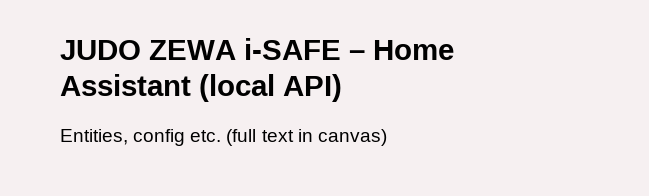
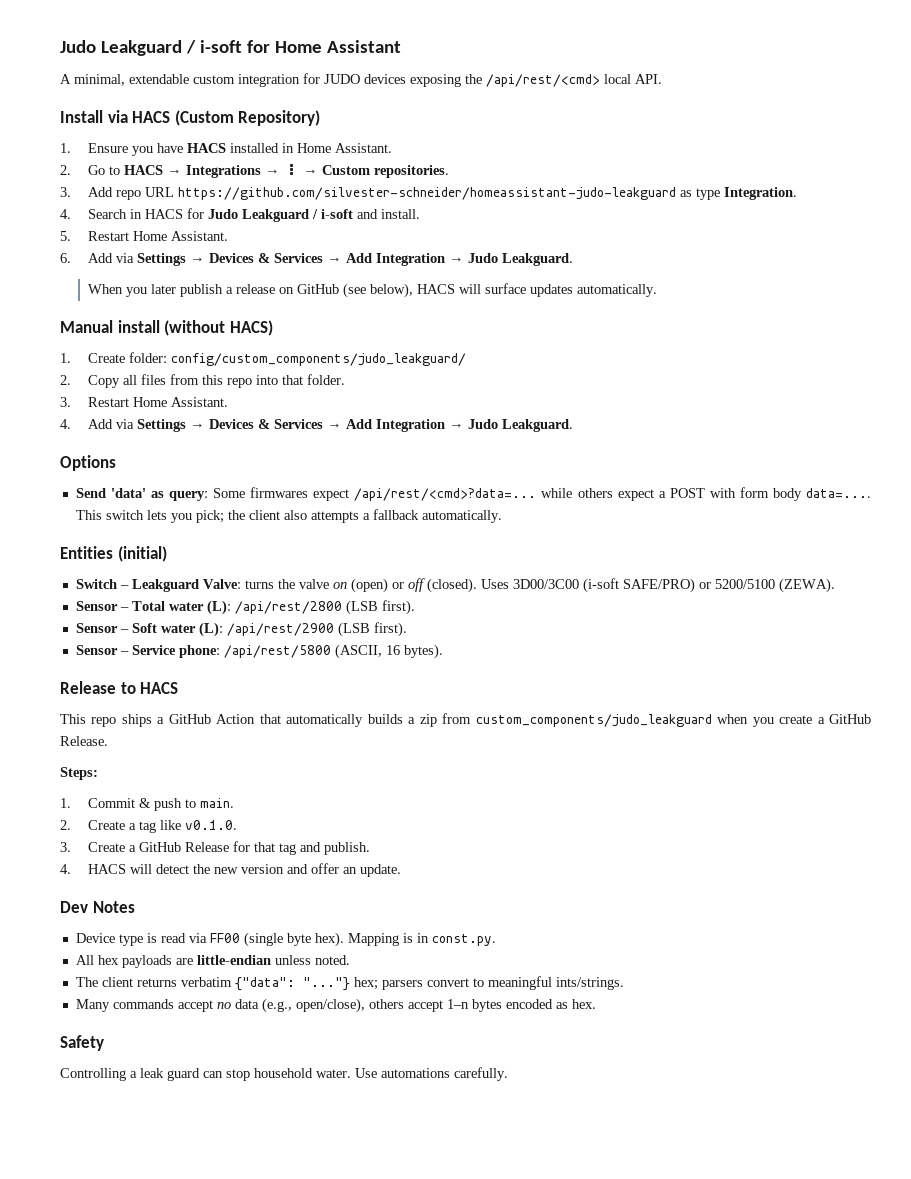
[60,38,454,60] [60,74,342,102] [60,129,387,146] JUDO ZEWA i‑SAFE – Home Assistant (local API) // Entities, config etc. (full text in canvas) -> [60,40,401,56] [60,73,662,87] [60,110,321,126] [60,143,393,156] [60,164,450,178] [60,187,798,200] [60,208,421,222] [60,231,229,241] [60,253,574,266] [88,283,658,298] [60,320,273,336] [60,352,467,366] [60,374,346,388] [60,397,229,407] [60,419,574,432] [60,455,116,471] [75,487,871,501] [75,509,502,523] [60,546,167,562] [75,578,835,593] [75,600,415,615] [75,622,407,637] [75,644,443,659] [60,681,179,694] [60,713,872,727] [60,736,108,746] [60,767,98,780] [60,798,235,811] [60,820,238,833] [60,841,371,855] [60,863,402,877] [60,901,135,913] [75,932,496,947] [75,955,350,968] [75,976,624,991] [75,998,596,1013] [60,1035,104,1051] [60,1067,508,1081] Judo Leakguard / i-soft for Home Assistant // A minimal, extendable custom integration for JUDO devices exposing the /api/rest/<cmd> local API. // Install via HACS (Custom Repository) // 1. Ensure you have HACS installed in Home Assistant. // 2. Go to HACS → Integrations → ⋮ → Custom repositories. // 3. Add repo URL https://github.com/silvester-schneider/homeassistant-judo-leakguard as type Integration. // 4. Search in HACS for Judo Leakguard / i-soft and install. // 5. Restart Home Assistant. // 6. Add via Settings → Devices & Services → Add Integration → Judo Leakguard. // When you later publish a release on GitHub (see below), HACS will surface updates automatically. // Manual install (without HACS) // 1. Create folder: config/custom_components/judo_leakguard/ // 2. Copy all files from this repo into that folder. // 3. Restart Home Assistant. // 4. Add via Settings → Devices & Services → Add Integration → Judo Leakguard. // Options // Send 'data' as query: Some firmwares expect /api/rest/<cmd>?data=... while others expect a POST with form body data=.... This switch lets you pick; the client also attempts a fallback automatically. // Entities (initial) // Switch – Leakguard Valve: turns the valve on (open) or off (closed). Uses 3D00/3C00 (i‑soft SAFE/PRO) or 5200/5100 (ZEWA). // Sensor – Total water (L): /api/rest/2800 (LSB first). // Sensor – Soft water (L): /api/rest/2900 (LSB first). // Sensor – Service phone: /api/rest/5800 (ASCII, 16 bytes). // Release to HACS // This repo ships a GitHub Action that automatically builds a zip from custom_components/judo_leakguard when you create a GitHub Release. // Steps: // 1. Commit & push to main. // 2. Create a tag like v0.1.0. // 3. Create a GitHub Release for that tag and publish. // 4. HACS will detect the new version and offer an update. // Dev Notes // Device type is read via FF00 (single byte hex). Mapping is in const.py. // All hex payloads are little‑endian unless noted. // The client returns verbatim {"data": "..."} hex; parsers convert to meaningful ints/strings. // Many commands accept no data (e.g., open/close), others accept 1–n bytes encoded as hex. // Safety // Controlling a leak guard can stop household water. Use automations carefully.

